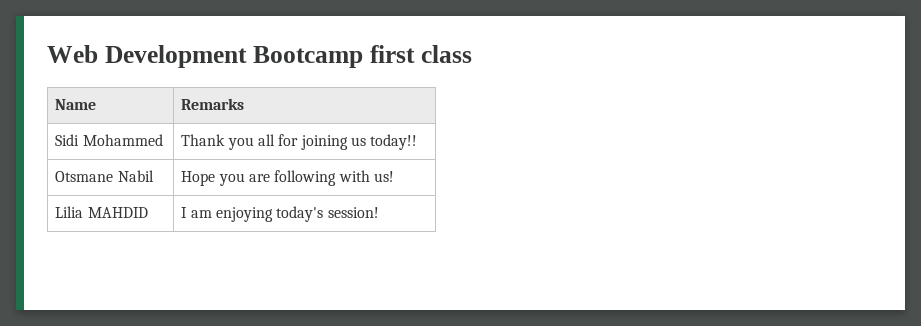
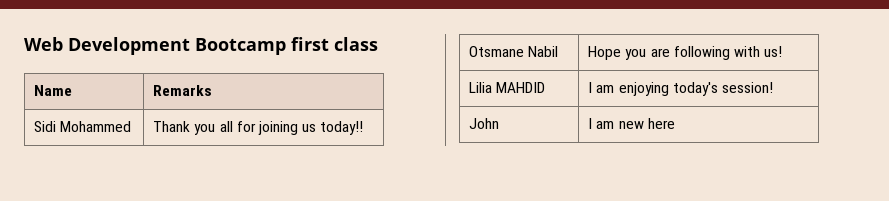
(379, 212) none -> [469,118,500,129] [588,118,675,129] // John | I am new here

